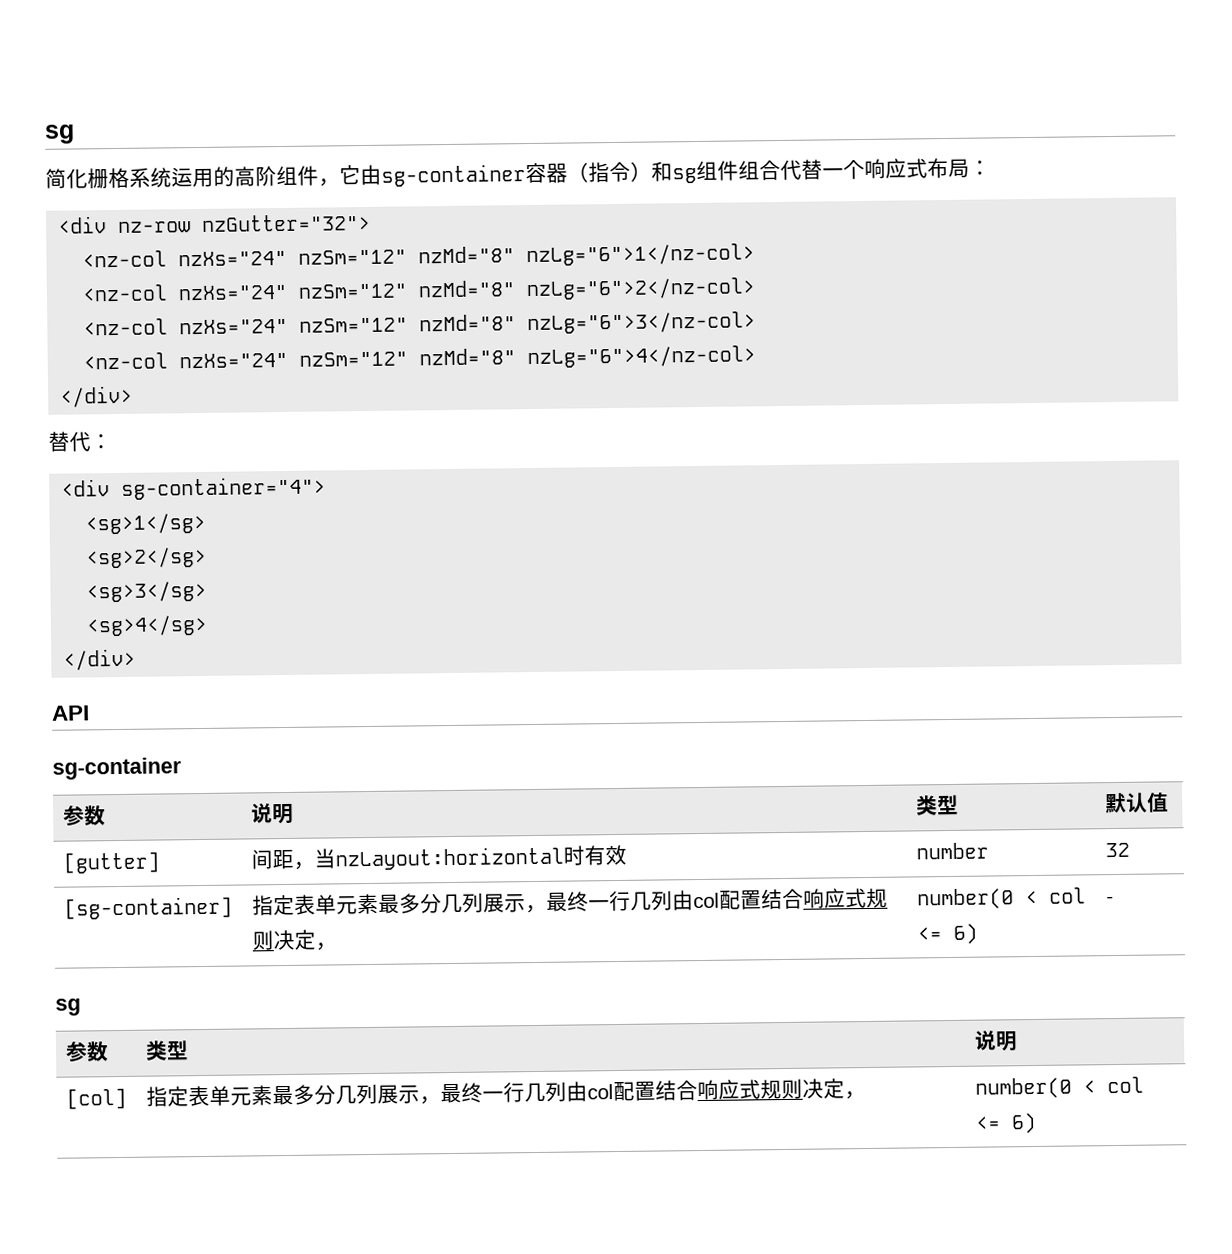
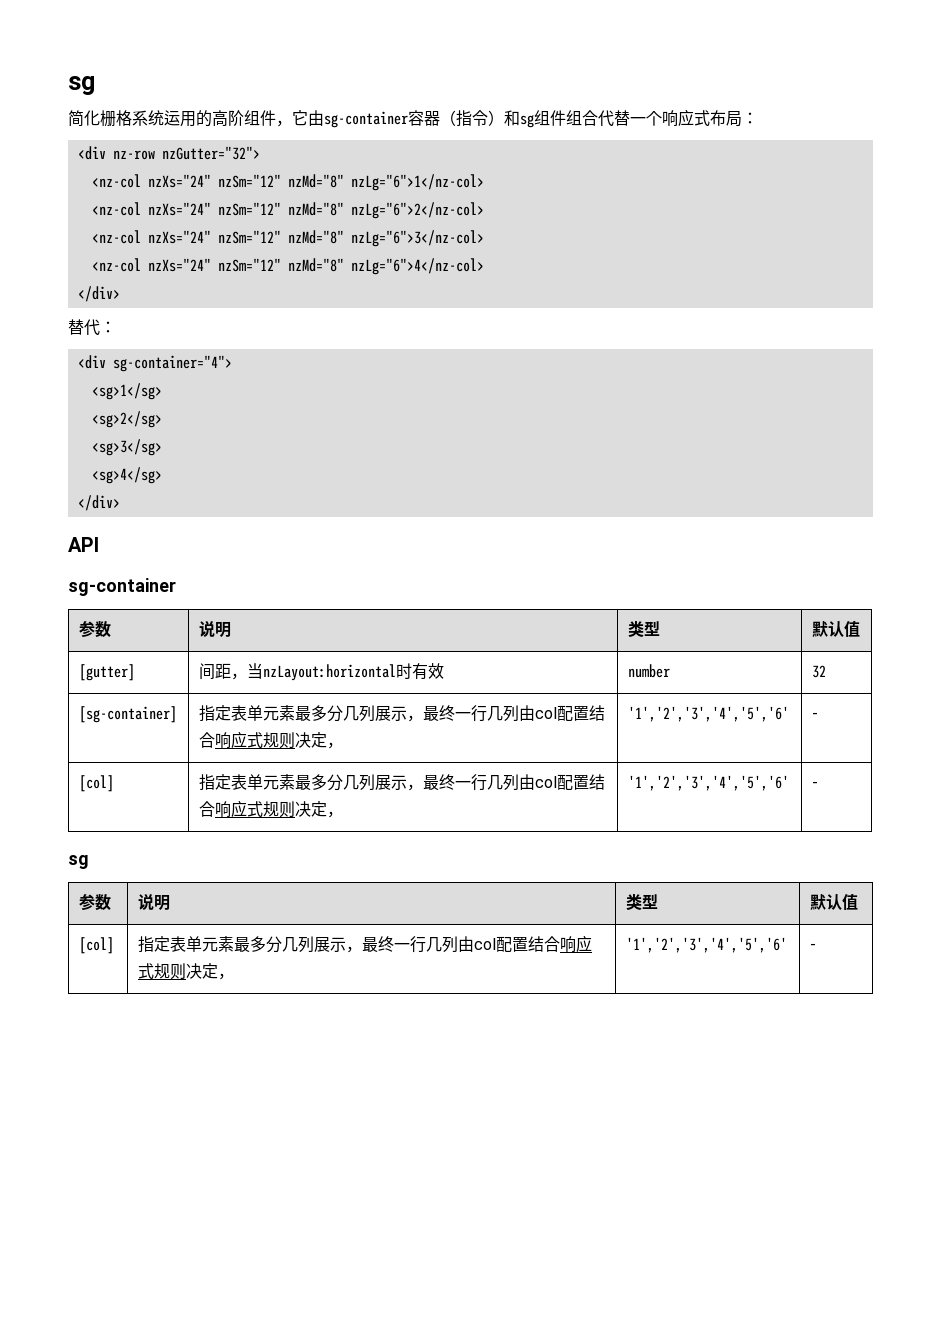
[916,887,1086,910] [916,923,978,944] [1105,896,1114,904] [55,998,81,1016] [64,1041,109,1062] [144,1040,189,1061] [973,1030,1018,1052] number(0 < col <= 6) | - // sg // 参数 | 类型 | 说明 -> [627,706,789,722] [811,712,818,719] '1','2','3','4','5','6' | -
[974,1076,1144,1099] [974,1112,1037,1134] number(0 < col <= 6) -> [627,775,789,791] [811,781,818,788] [68,855,89,869] [78,894,111,911] [137,894,170,911] [625,894,658,910] [809,894,858,910] [78,937,114,954] [137,935,592,953] [137,963,234,980] [625,937,787,953] [809,943,816,950] '1','2','3','4','5','6' | - // sg // 参数 | 说明 | 类型 | 默认值 // [col] | 指定表单元素最多分几列展示，最终一行几列由col配置结合响应式规则决定， | '1','2','3','4','5','6' | -

